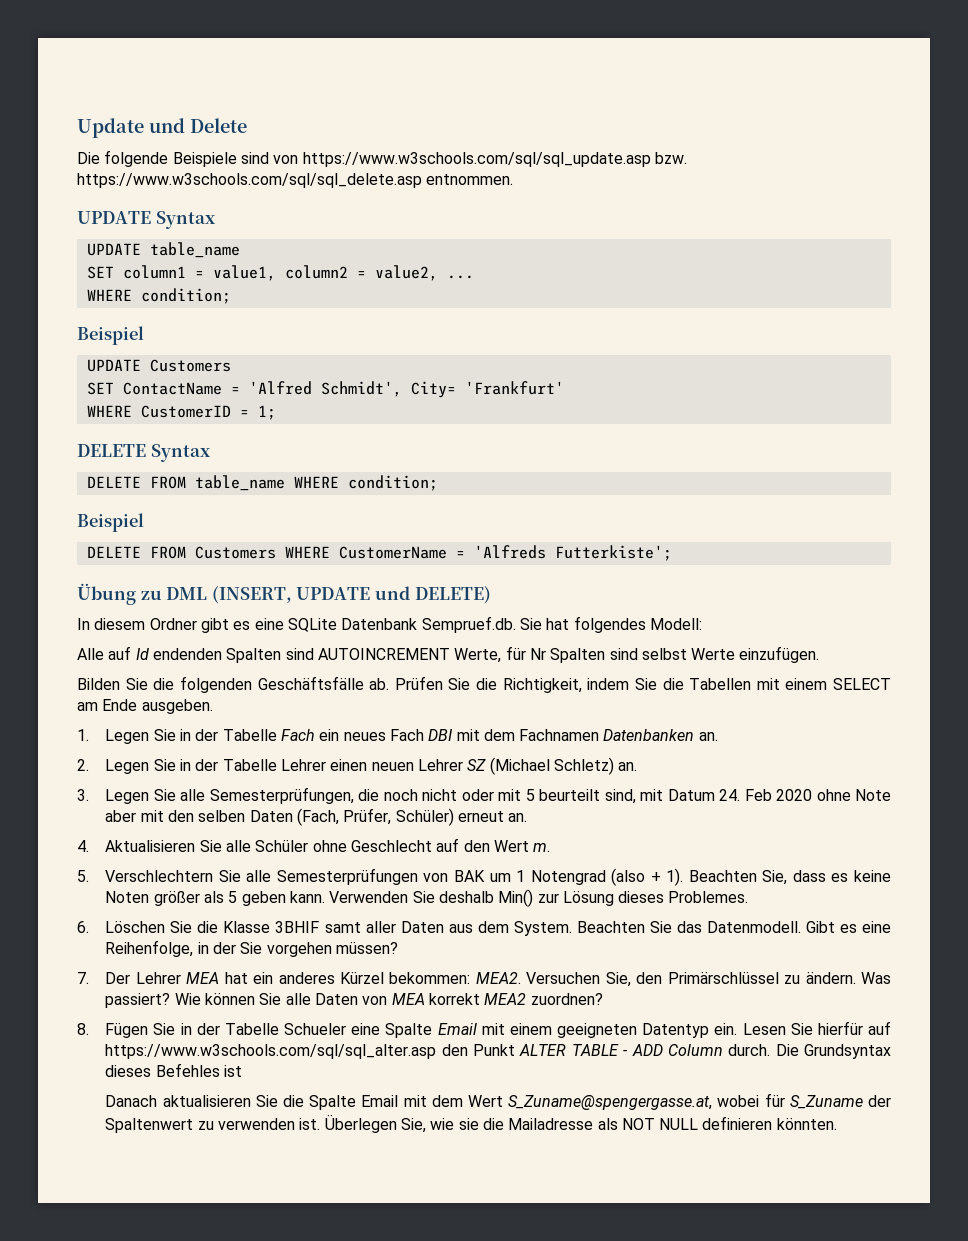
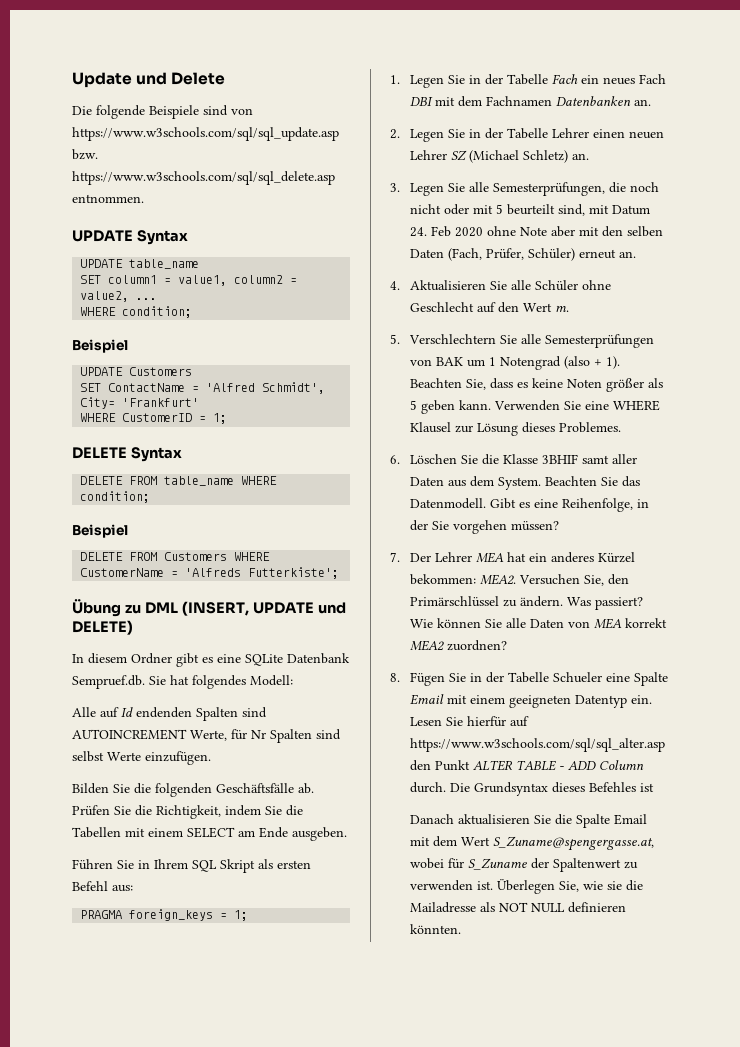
(213, 706) none -> [72,859,311,873] [72,881,133,892] [80,909,249,921] // Führen Sie in Ihrem SQL Skript als ersten Befehl aus: // PRAGMA foreign_keys = 1;
[438,889,534,907] deshalb Min() -> [584,400,660,411] [409,422,451,433] eine WHERE Klausel

